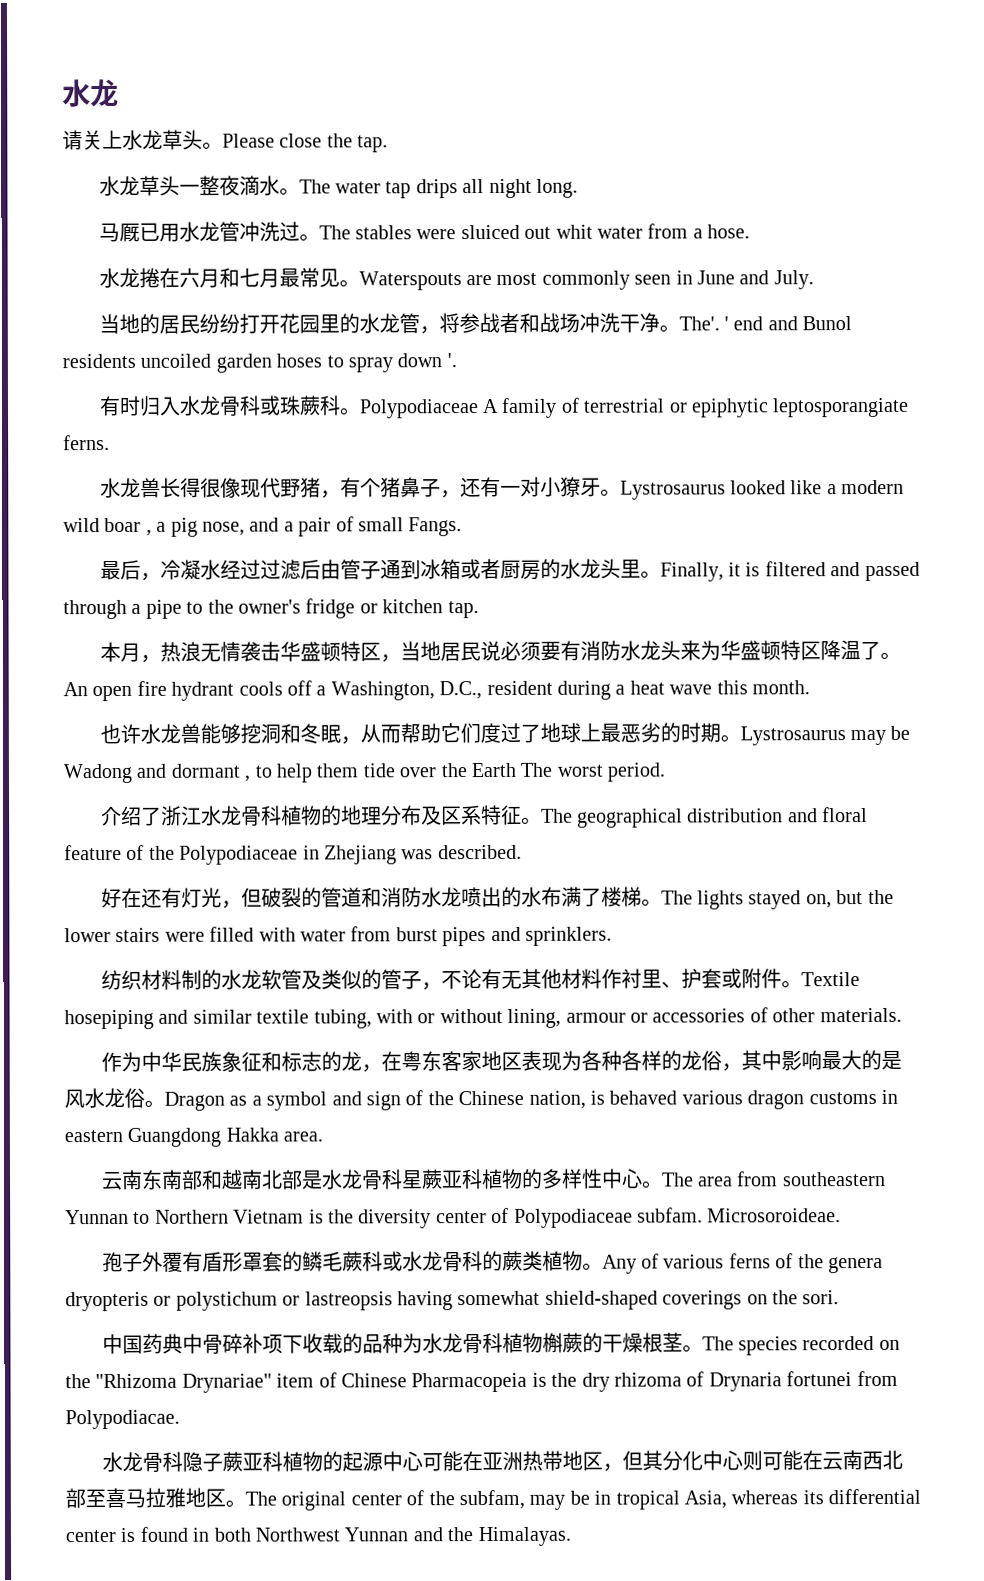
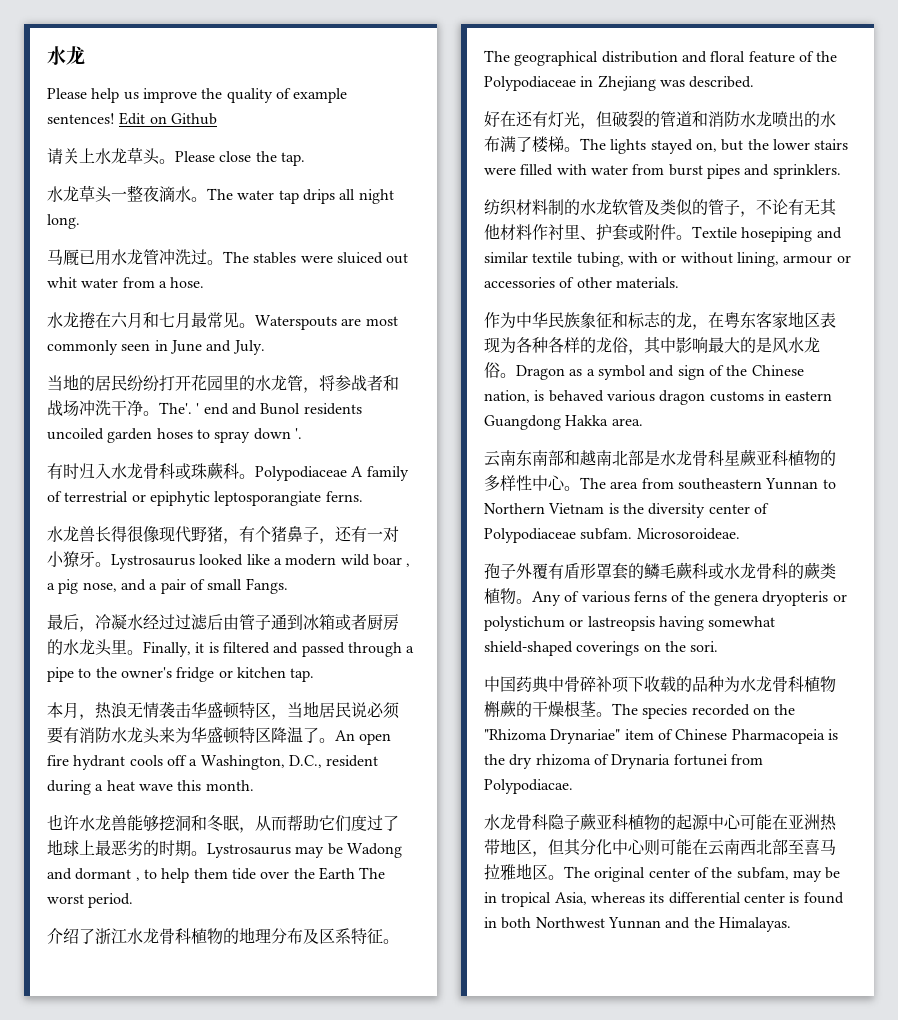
[62,78,119,108] 水龙 -> [47,46,85,65] [47,88,348,103] [47,112,217,125] 水龙 // Please help us improve the quality of example sentences! Edit on Github

